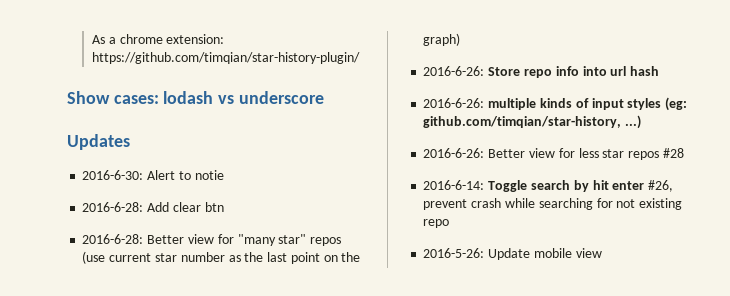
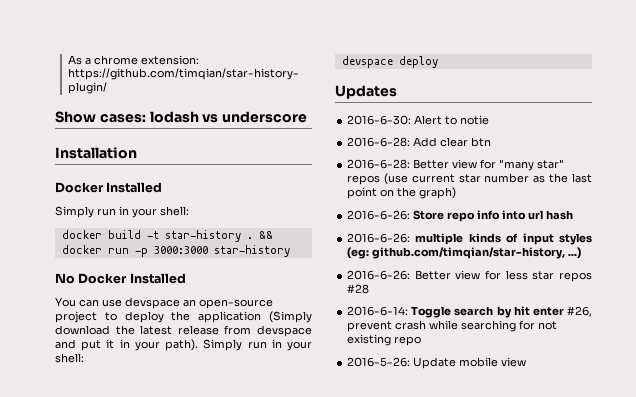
(324, 97) none -> [55,147,137,159] [55,182,163,193] [55,206,189,218] [61,230,273,242] [61,245,290,257] [55,273,186,284] [55,297,273,309] [55,311,312,323] [55,325,312,337] [55,339,313,351] [55,353,84,363] [341,56,438,68] // Installation // Docker Installed // Simply run in your shell: // docker build -t star-history . && docker run -p 3000:3000 star-history // No Docker Installed // You can use devspace an open-source project to deploy the application (Simply download the latest release from devspace and put it in your path). Simply run in your shell: // devspace deploy

